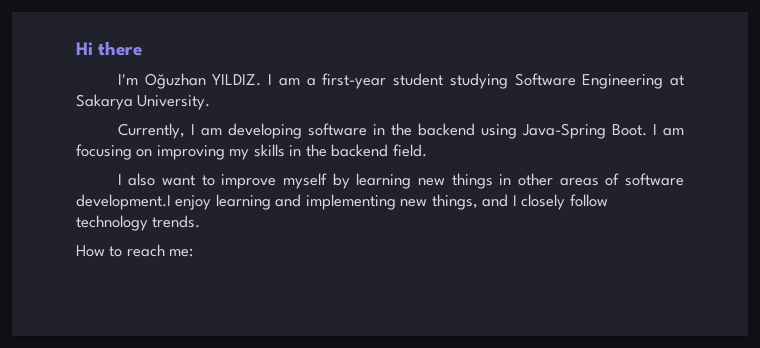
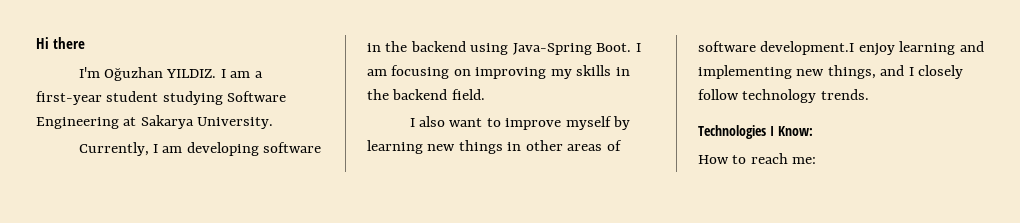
(201, 221) none -> [698,125,813,139] // Technologies I Know:

